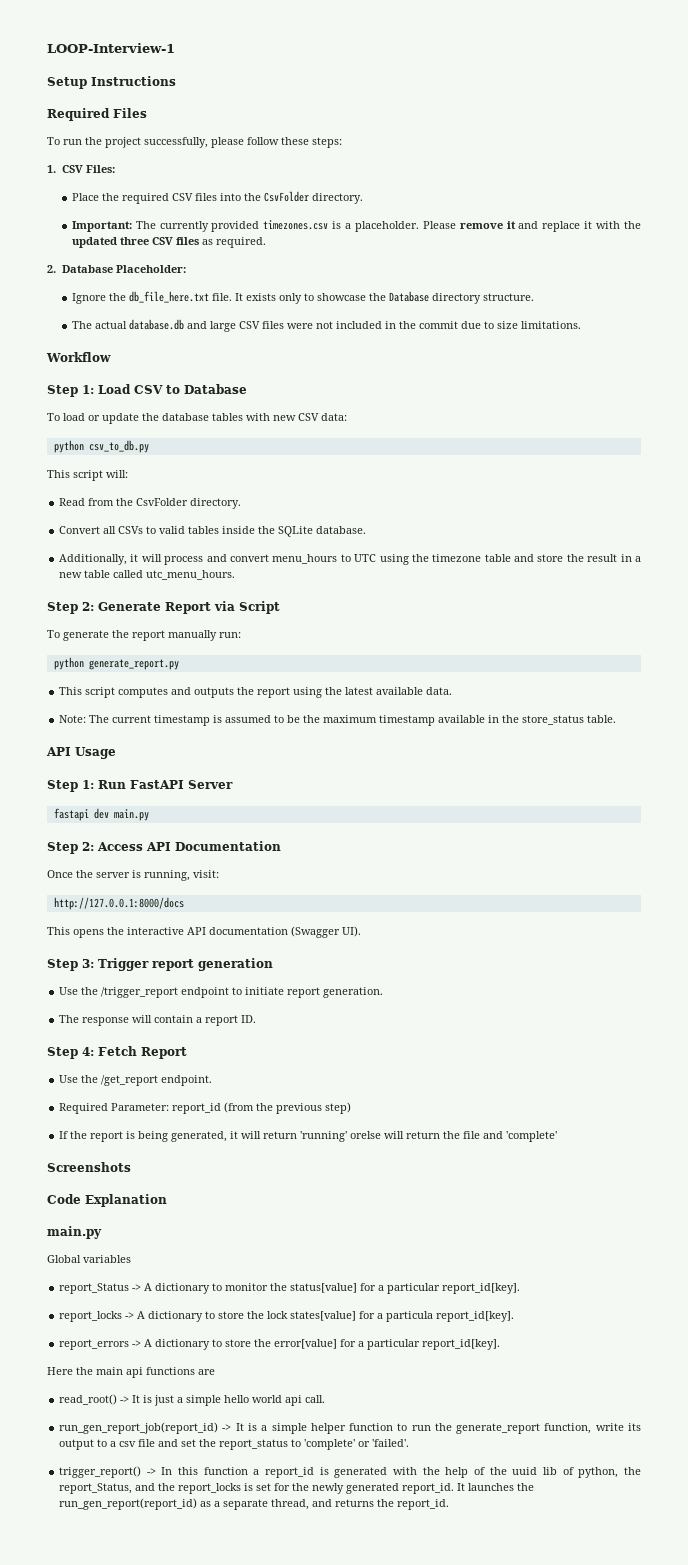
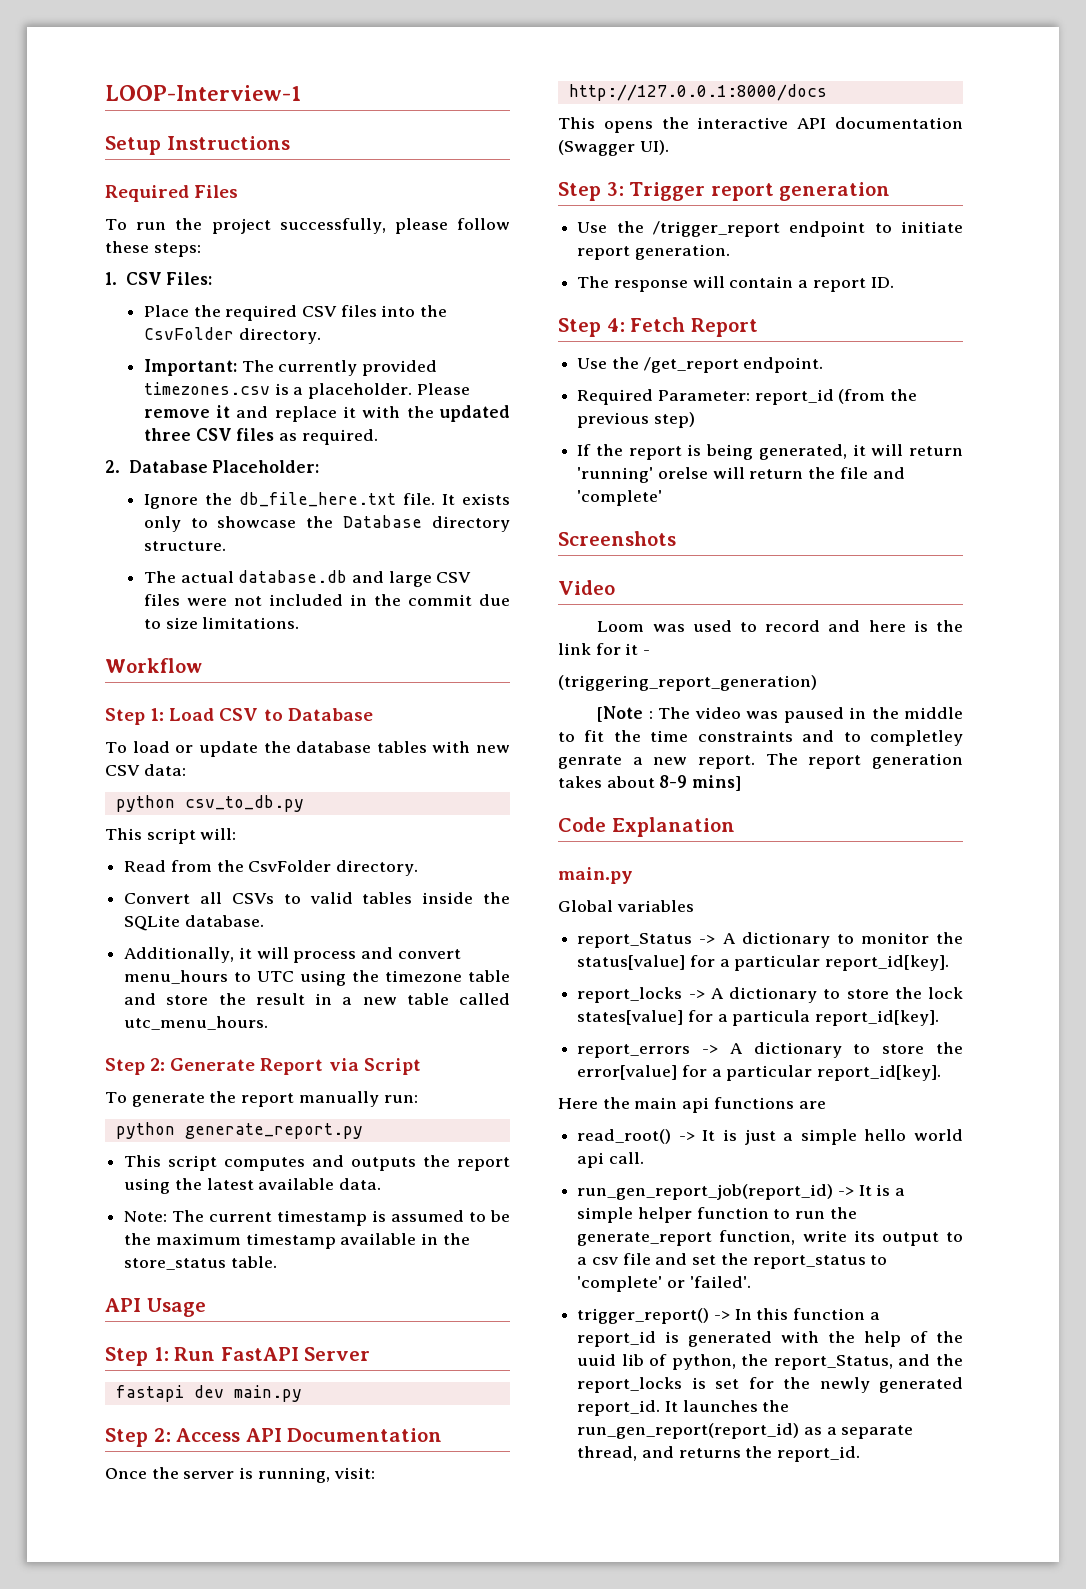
(131, 1167) none -> [558,580,615,595] [597,620,963,632] [558,643,651,655] [558,675,817,691] [597,706,963,723] [558,730,963,746] [558,753,963,769] [558,775,742,791] // Video // Loom was used to record and here is the link for it - // (triggering_report_generation) // [Note : The video was paused in the middle to fit the time constraints and to completley genrate a new report. The report generation takes about 8-9 mins]

